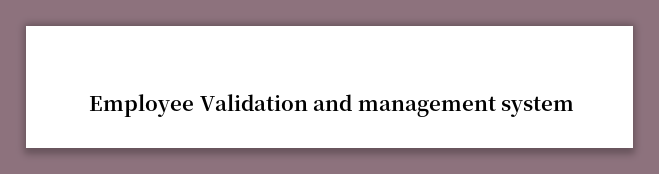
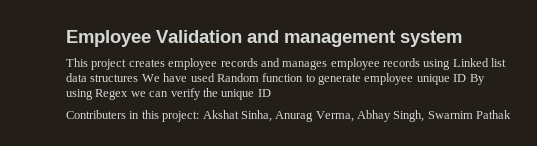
(575, 106) none -> [66,58,507,70] [66,73,485,85] [66,88,271,100] [66,110,512,122] // This project creates employee records and manages employee records using Linked list data structures We have used Random function to generate employee unique ID By using Regex we can verify the unique ID // Contributers in this project: Akshat Sinha, Anurag Verma, Abhay Singh, Swarnim Pathak

